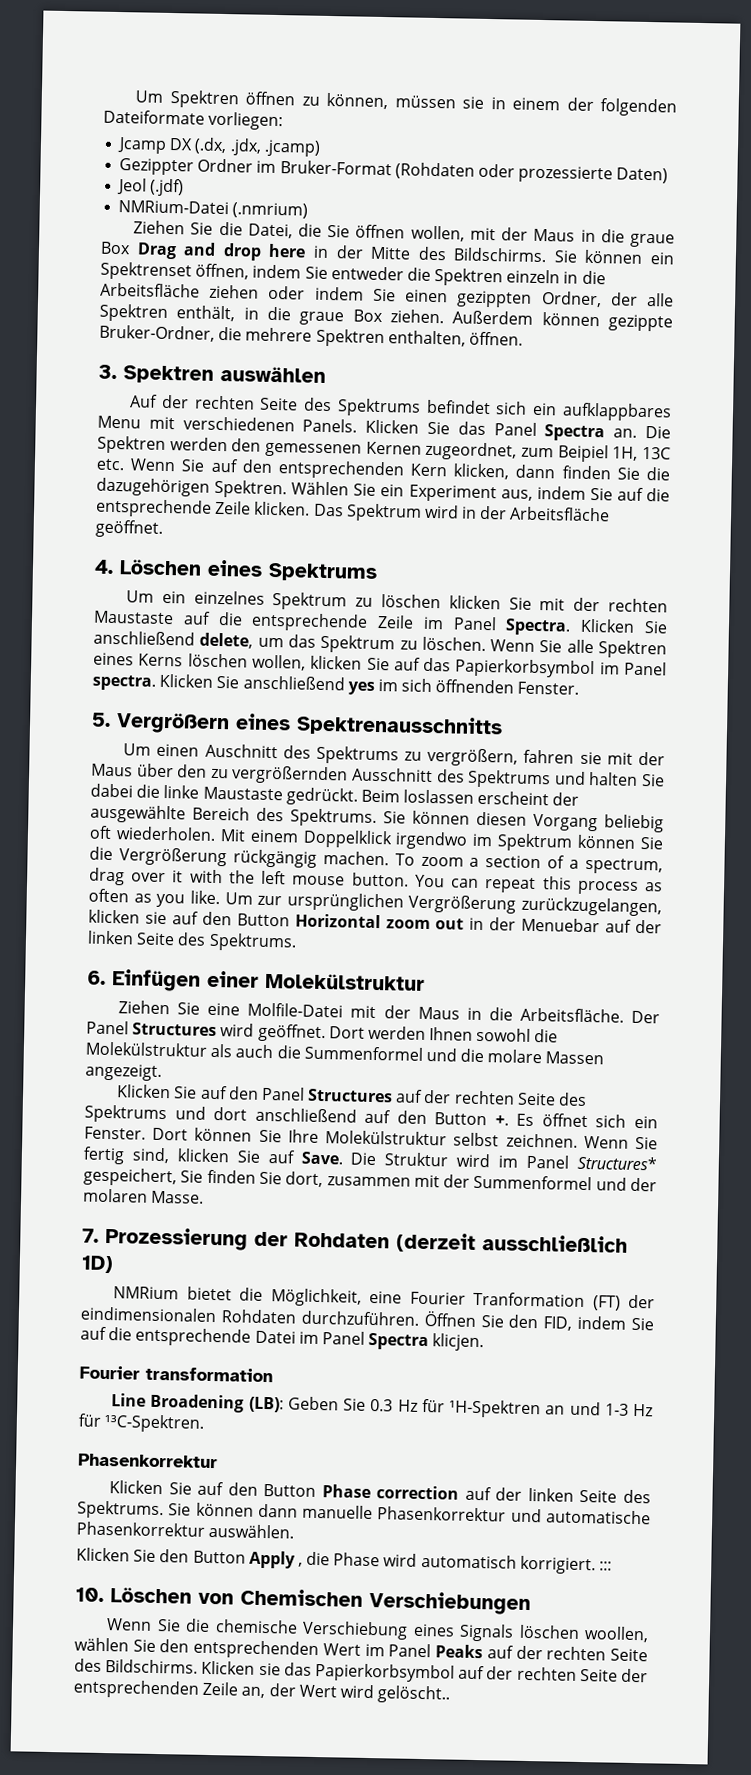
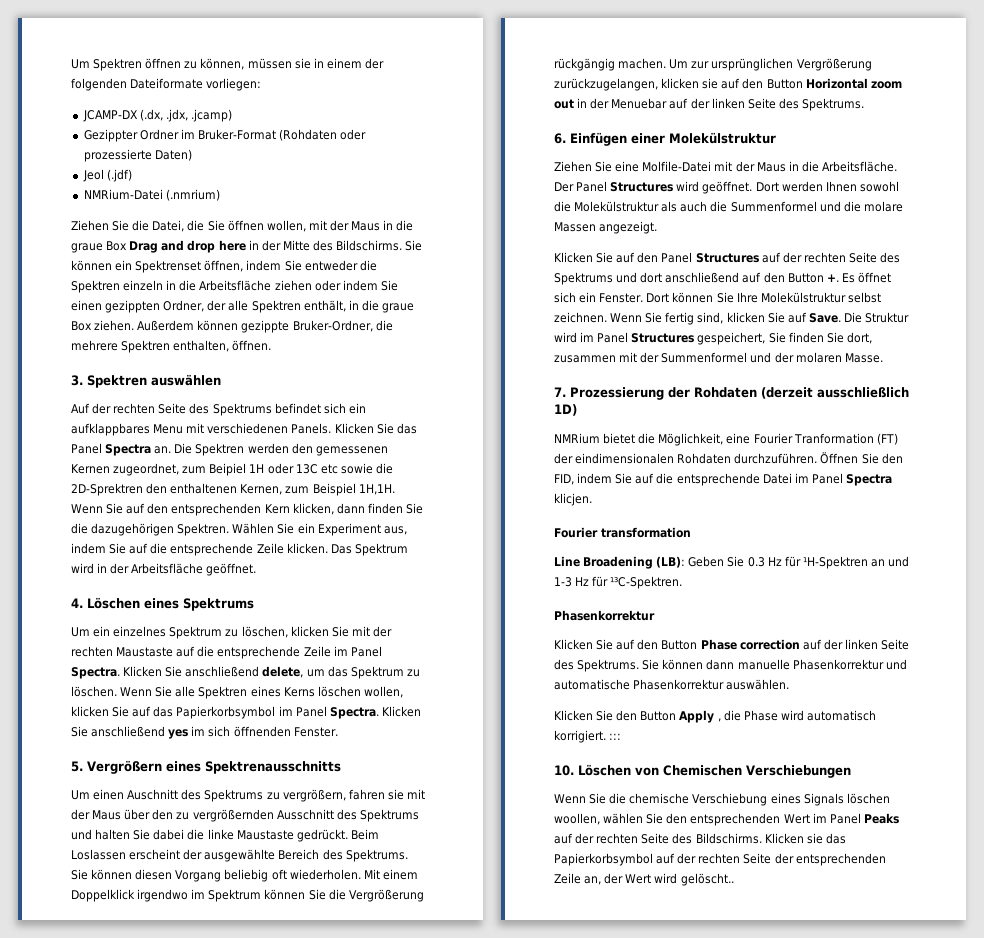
[117,137,194,154] Jcamp DX -> [82,110,138,122] JCAMP-DX
[612,446,672,461] [96,458,125,471] 1H, 13C etc. -> [249,463,393,474] [71,483,395,496] 1H oder 13C etc sowie die 2D-Sprektren den enthaltenen Kernen, zum Beispiel 1H,1H.
[381,594,442,609] löschen -> [241,626,288,638] löschen,
[92,674,156,691] spectra. -> [329,707,379,719] Spectra.
[403,789,475,804] loslassen -> [71,849,126,860] Loslassen
[394,853,664,875] [89,867,663,895] [88,888,220,908] To zoom a section of a spectrum, drag over it with the left mouse button. You can repeat this process as often as you like. -> (667, 63) none
[576,1155,657,1171] Structures* -> [631,333,695,343] Structures

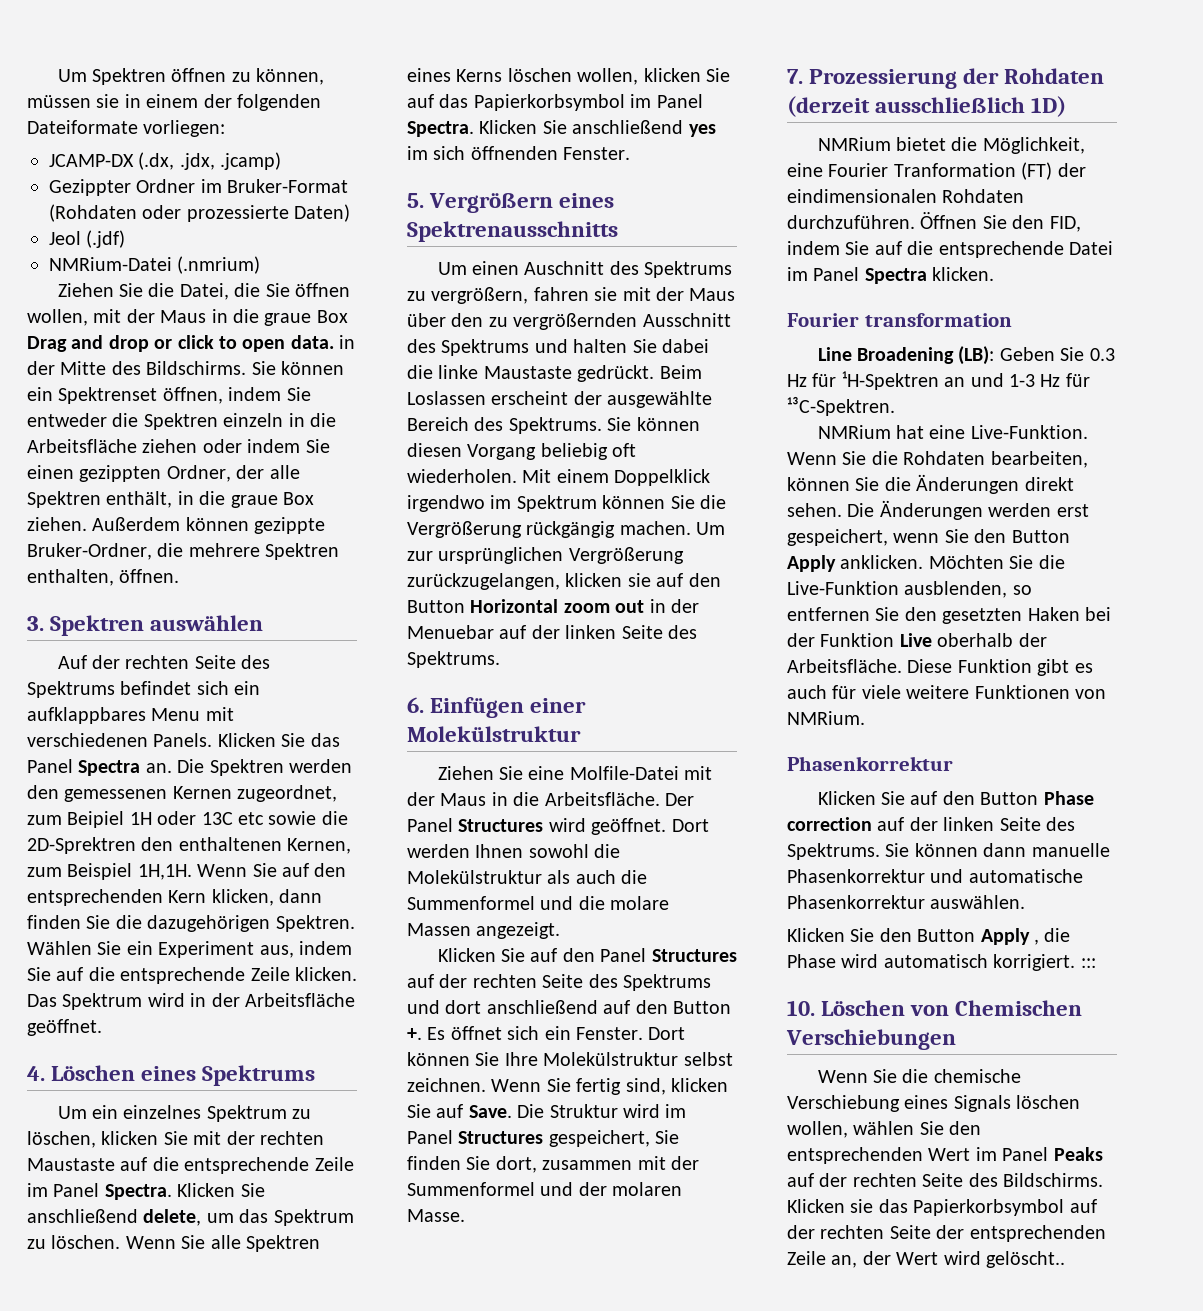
[218,240,246,251] here -> [154,335,334,352] or click to open data.
[554,493,592,506] klicjen. -> [932,267,995,281] klicken.
(683, 582) none -> [817,425,1088,439] [787,451,1088,468] [787,474,1074,494] [787,500,1089,520] [787,529,1070,546] [787,555,1065,572] [787,581,1032,598] [787,607,1111,624] [787,633,1047,647] [787,659,1093,676] [787,685,1106,699] [787,711,865,725] // NMRium hat eine Live-Funktion. Wenn Sie die Rohdaten bearbeiten, können Sie die Änderungen direkt sehen. Die Änderungen werden erst gespeichert, wenn Sie den Button Apply anklicken. Möchten Sie die Live-Funktion ausblenden, so entfernen Sie den gesetzten Haken bei der Funktion Live oberhalb der Arbeitsfläche. Diese Funktion gibt es auch für viele weitere Funktionen von NMRium.
[554,813,600,825] woollen, -> [787,1121,848,1138] wollen,

